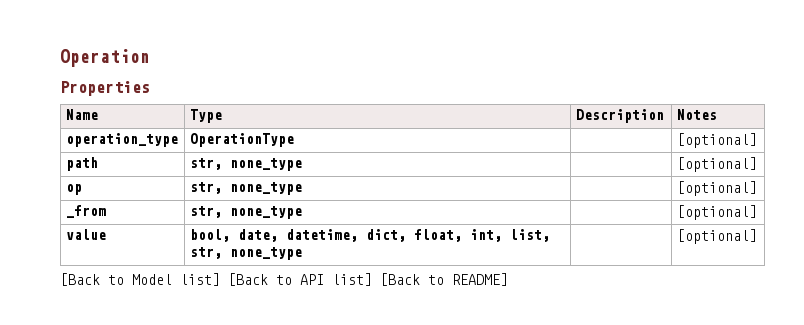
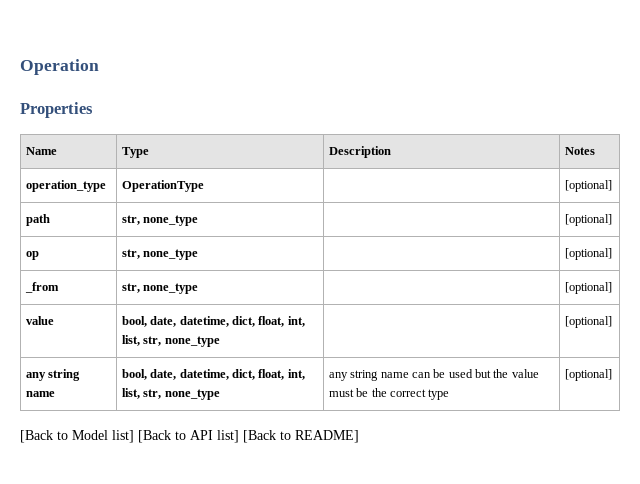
(757, 236) none -> [25,369,81,381] [25,391,55,397] [121,369,305,380] [121,388,220,400] [328,369,539,381] [328,388,450,400] [564,369,612,381] // any string name | bool, date, datetime, dict, float, int, list, str, none_type | any string name can be used but the value must be the correct type | [optional]

